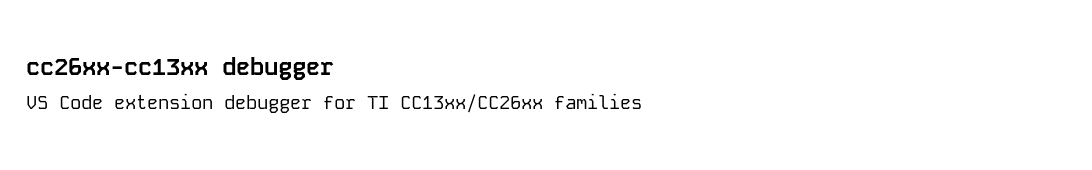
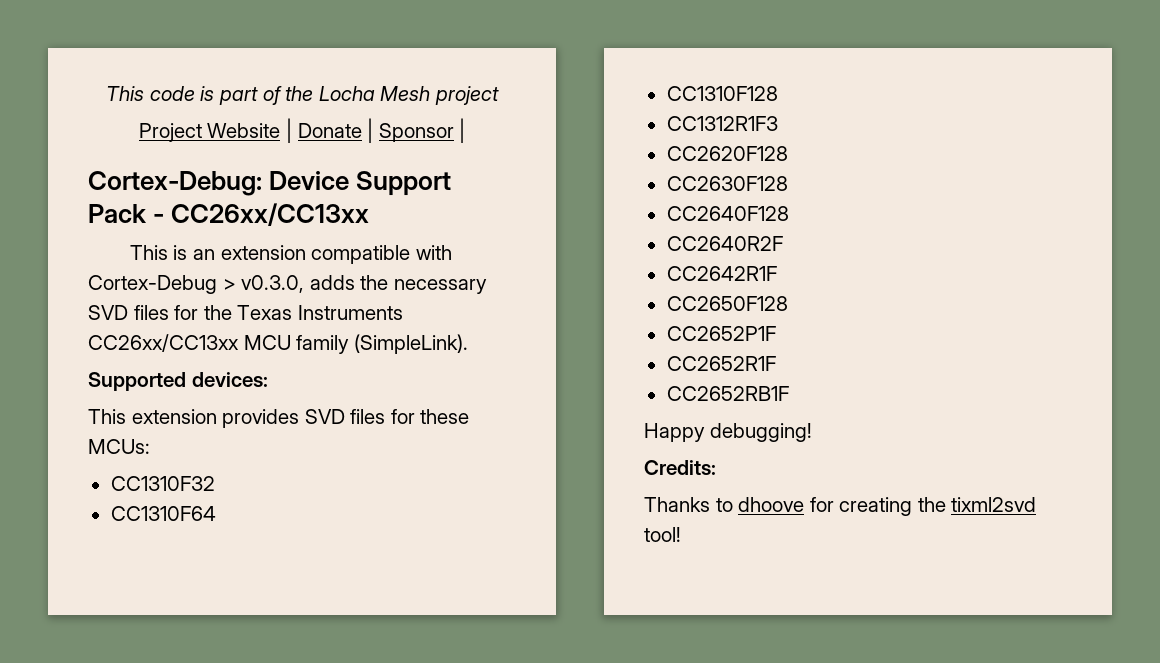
[26,57,334,80] [26,93,642,113] cc26xx-cc13xx debugger // VS Code extension debugger for TI CC13xx/CC26xx families -> [106,86,499,105] [138,118,466,143] [88,171,452,196] [88,203,370,226] [129,245,452,264] [88,275,487,294] [88,305,403,320] [88,334,468,354] [88,372,268,391] [88,409,470,428] [88,439,150,454] [110,476,215,491] [110,506,216,521] [666,86,778,101] [666,116,778,131] [666,146,788,161] [666,176,788,191] [666,206,789,221] [666,236,783,251] [666,266,777,281] [666,296,788,311] [666,326,776,341] [666,356,776,371] [666,386,789,401] [644,423,812,442] [644,460,716,475] [644,497,1037,516] [644,527,681,542] This code is part of the Locha Mesh project // Project Website | Donate | Sponsor | // Cortex-Debug: Device Support Pack - CC26xx/CC13xx // This is an extension compatible with Cortex-Debug > v0.3.0, adds the necessary SVD files for the Texas Instruments CC26xx/CC13xx MCU family (SimpleLink). // Supported devices: // This extension provides SVD files for these MCUs: // CC1310F32 // CC1310F64 // CC1310F128 // CC1312R1F3 // CC2620F128 // CC2630F128 // CC2640F128 // CC2640R2F // CC2642R1F // CC2650F128 // CC2652P1F // CC2652R1F // CC2652RB1F // Happy debugging! // Credits: // Thanks to dhoove for creating the tixml2svd tool!

